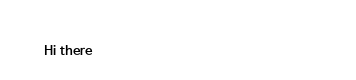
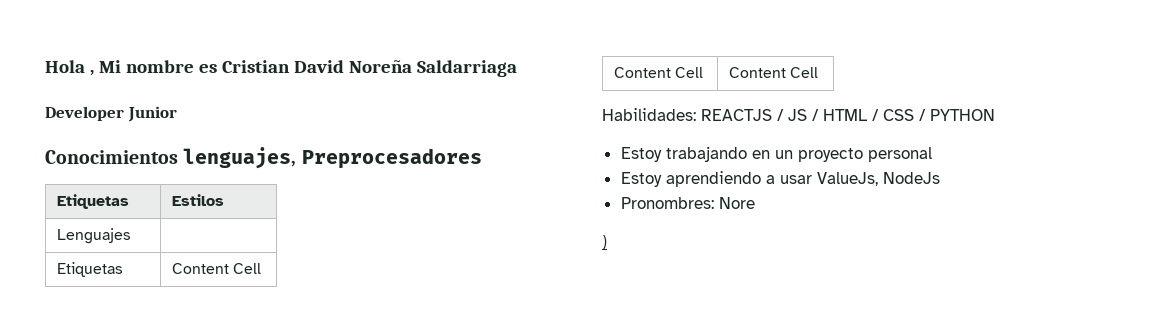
[44,45,93,55] Hi there -> [45,60,517,77] [45,106,177,122] [45,147,482,169] [57,194,130,209] [172,194,225,206] [57,228,132,244] [57,262,124,277] [172,263,262,274] [614,67,704,78] [729,67,819,78] [602,108,995,121] [620,146,932,162] [620,171,940,187] [620,197,755,209] [602,235,607,250] Hola , Mi nombre es Cristian David Noreña Saldarriaga // Developer Junior // Conocimientos lenguajes, Preprocesadores // Etiquetas | Estilos // Lenguajes | // Etiquetas | Content Cell // Content Cell | Content Cell // Habilidades: REACTJS / JS / HTML / CSS / PYTHON // Estoy trabajando en un proyecto personal // Estoy aprendiendo a usar ValueJs, NodeJs // Pronombres: Nore // )

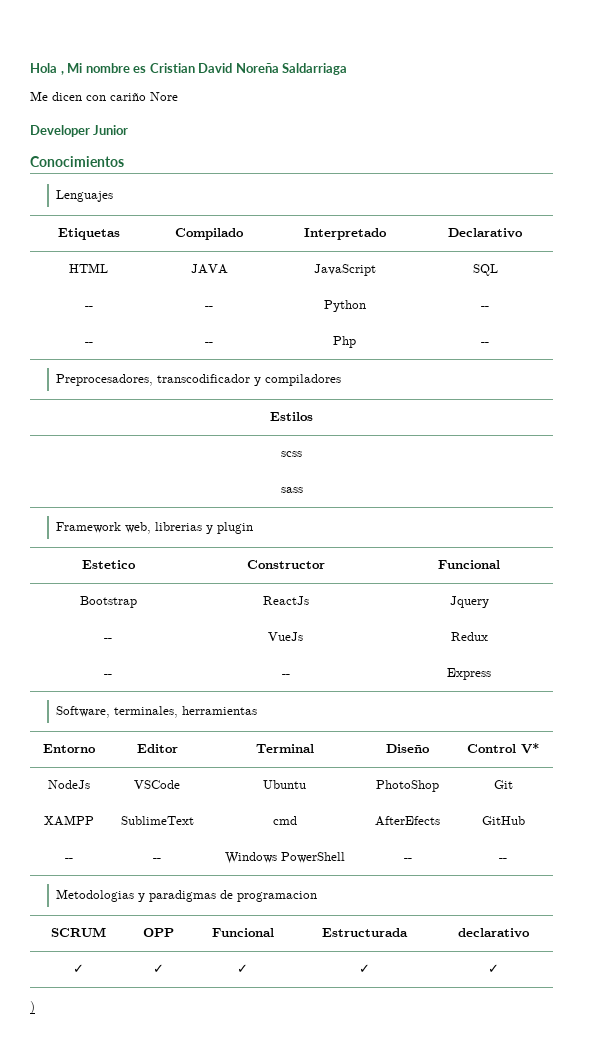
(517, 68) none -> [30,91,178,101] // Me dicen con cariño Nore
[183,147,482,169] [57,194,130,209] [172,194,225,206] [57,228,132,244] [57,262,124,277] [172,263,262,274] [614,67,704,78] [729,67,819,78] [602,108,995,121] [620,146,932,162] [620,171,940,187] [620,197,755,209] lenguajes, Preprocesadores // Etiquetas | Estilos // Lenguajes | // Etiquetas | Content Cell // Content Cell | Content Cell // Habilidades: REACTJS / JS / HTML / CSS / PYTHON // Estoy trabajando en un proyecto personal // Estoy aprendiendo a usar ValueJs, NodeJs // Pronombres: Nore -> [55,190,113,202] [57,228,120,240] [175,228,244,240] [303,228,387,240] [448,228,523,238] [69,263,108,273] [190,264,228,274] [313,264,376,276] [472,264,498,276] [84,306,93,309] [205,306,213,309] [323,300,366,312] [481,306,489,309] [84,342,93,345] [205,342,213,345] [333,336,357,348] [481,342,489,345] [55,374,341,386] [270,412,313,421] [281,451,302,457] [280,487,303,493] [55,522,253,534] [81,560,136,569] [246,560,325,569] [438,560,501,569] [79,596,137,608] [262,596,309,605] [449,596,489,608] [104,638,112,641] [268,632,303,641] [450,632,488,641] [104,674,112,677] [281,674,290,677] [447,668,492,680] [55,706,257,718] [42,744,96,753] [136,744,178,753] [255,744,314,753] [386,744,430,753] [467,743,539,754] [47,780,90,789] [134,780,180,789] [263,780,306,789] [376,780,439,792] [493,780,513,789] [43,815,94,826] [120,816,194,825] [272,816,297,825] [375,816,440,826] [481,816,525,825] [64,858,73,861] [153,858,161,861] [224,852,345,864] [403,858,412,861] [499,858,507,861] [55,889,317,902] [51,927,106,937] [142,928,174,937] [211,928,274,937] [322,928,408,937] [457,928,530,938] [73,964,84,973] [152,964,164,973] [237,964,248,973] [359,964,370,973] [487,964,499,973] // Lenguajes // Etiquetas | Compilado | Interpretado | Declarativo // HTML | JAVA | JavaScript | SQL // -- | -- | Python | -- // -- | -- | Php | -- // Preprocesadores, transcodificador y compiladores // Estilos // scss // sass // Framework web, librerias y plugin // Estetico | Constructor | Funcional // Bootstrap | ReactJs | Jquery // -- | VueJs | Redux // -- | -- | Express // Software, terminales, herramientas // Entorno | Editor | Terminal | Diseño | Control V* // NodeJs | VSCode | Ubuntu | PhotoShop | Git // XAMPP | SublimeText | cmd | AfterEfects | GitHub // -- | -- | Windows PowerShell | -- | -- // Metodologias y paradigmas de programacion // SCRUM | OPP | Funcional | Estructurada | declarativo // ✓ | ✓ | ✓ | ✓ | ✓

